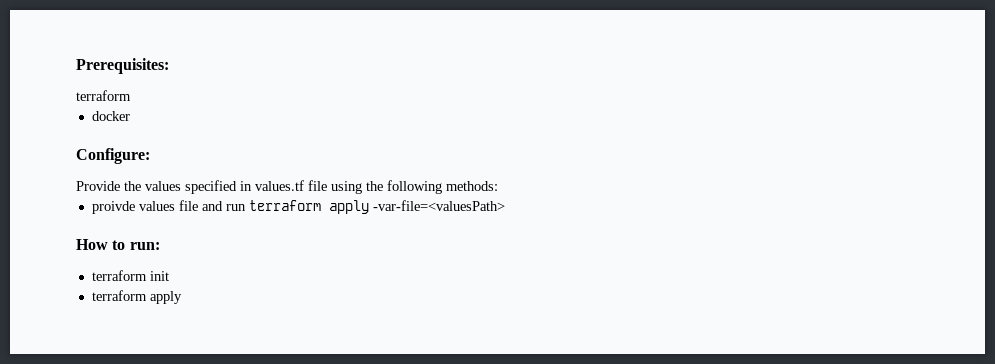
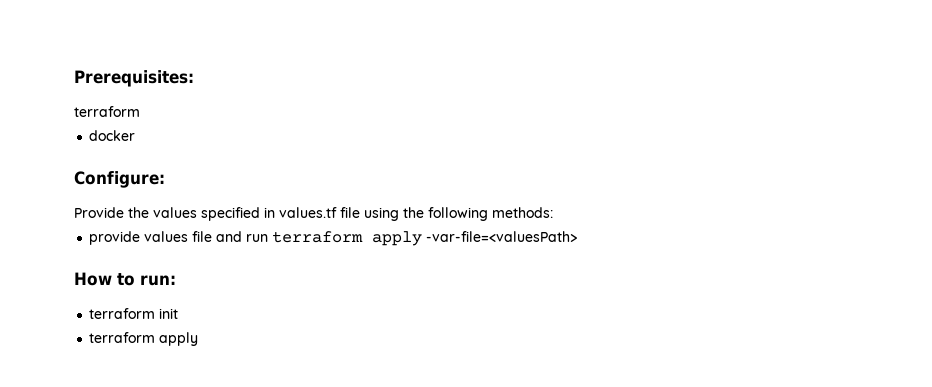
[91,201,135,214] proivde -> [89,231,141,245] provide

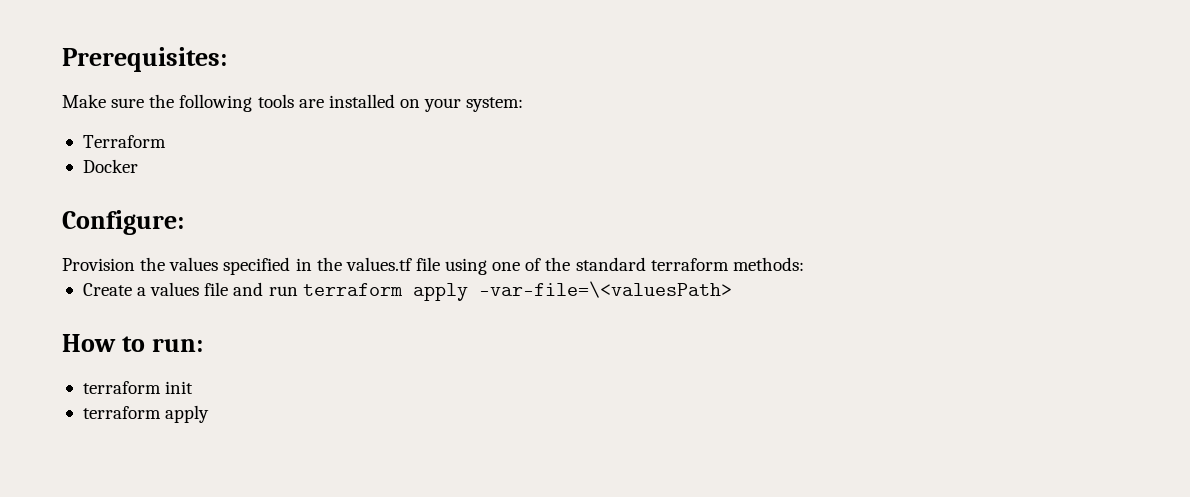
[74,106,140,117] [89,130,136,141] terraform // docker -> [62,94,524,112] [82,135,166,148] [82,159,138,173] Make sure the following tools are installed on your system: // Terraform // Docker
[74,207,124,218] Provide -> [62,258,135,271] Provision
(275, 212) none -> [316,257,342,271] the
[403,207,488,221] the following -> [492,257,729,271] one of the standard terraform
[89,231,141,245] provide -> [82,283,147,296] Create a
[426,231,578,242] -var-file=<valuesPath> -> [478,281,732,298] -var-file=\<valuesPath>

